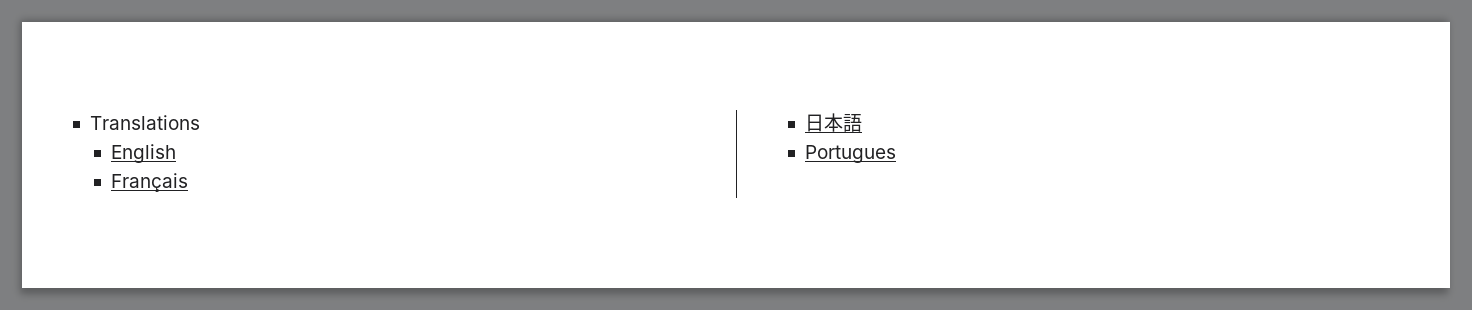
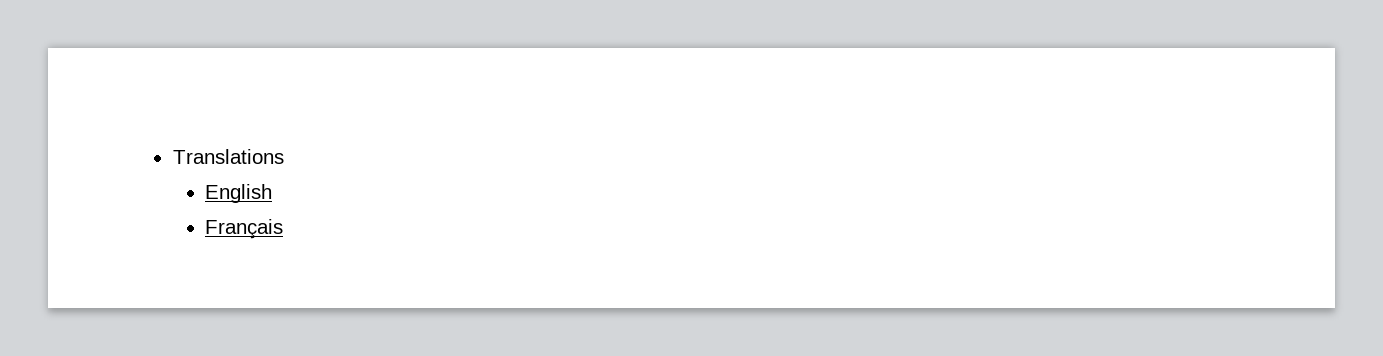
[805,113,863,132] [805,145,897,163] // 日本語 // Portugues -> (284, 229) none

